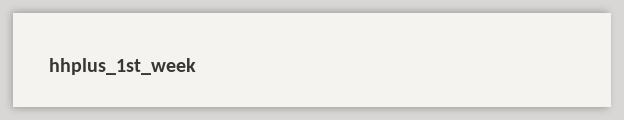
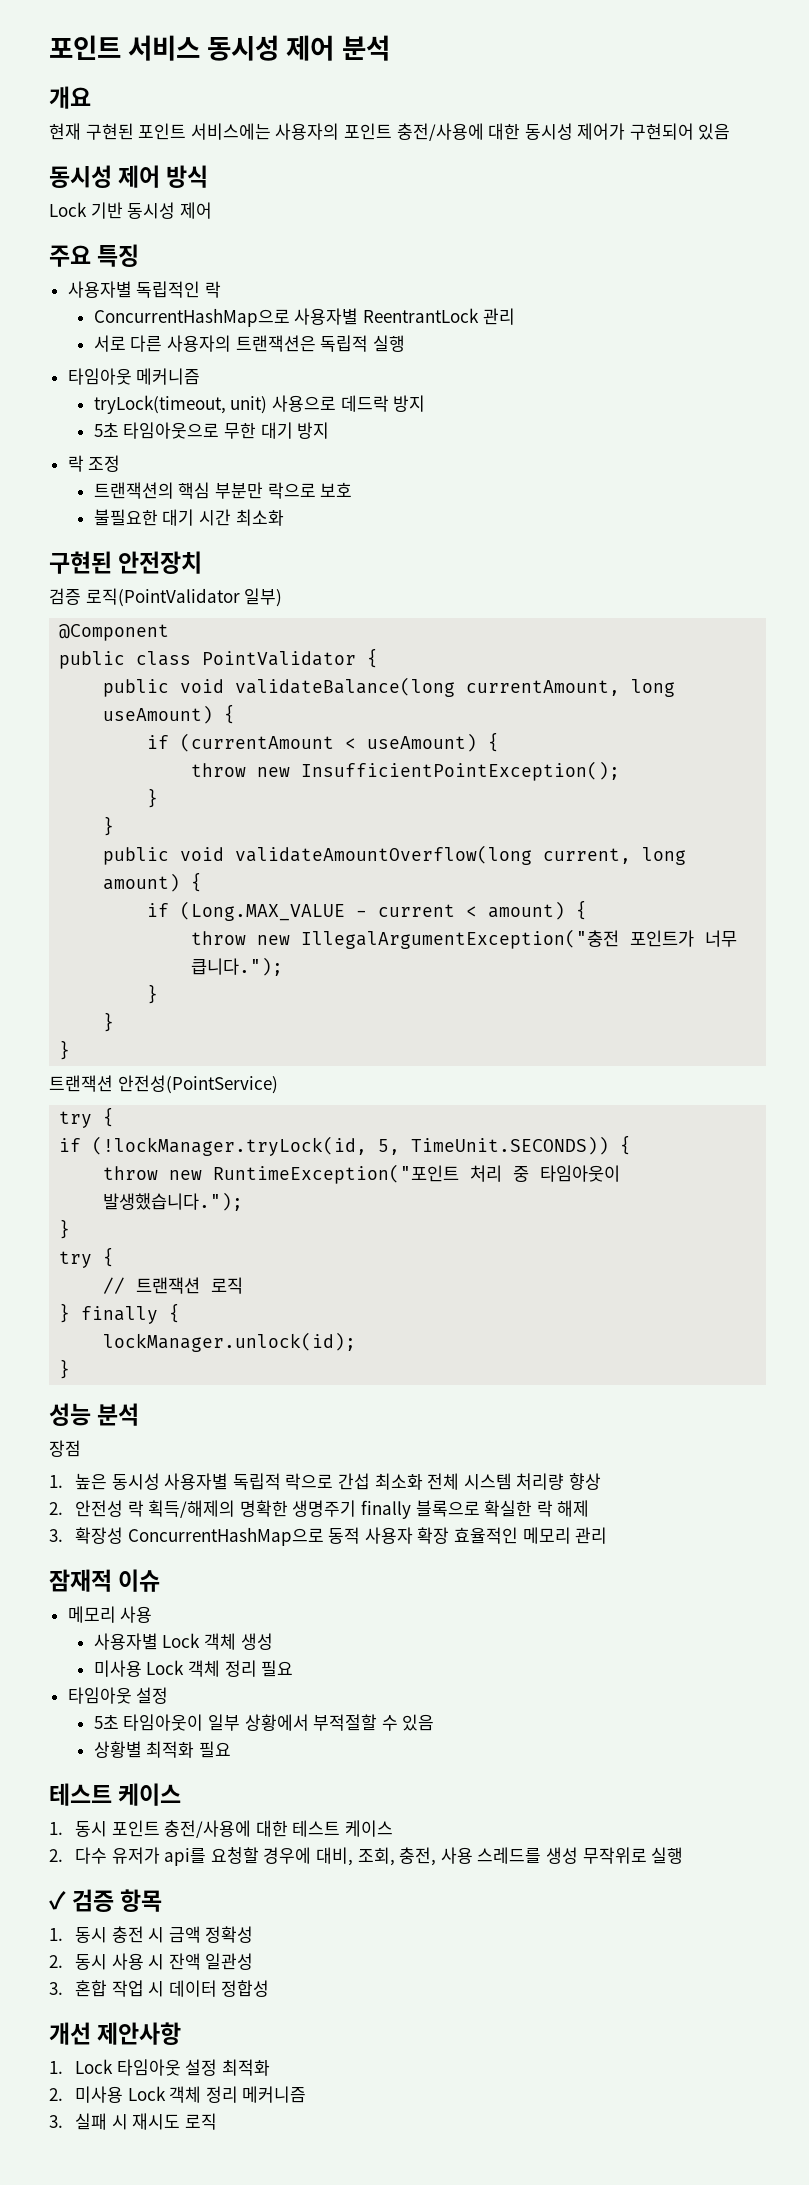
[49,58,196,75] hhplus_1st_week -> [49,35,390,61] [49,86,91,109] [49,123,731,141] [49,165,209,188] [49,202,212,219] [49,244,140,267] [67,281,221,298] [93,308,515,327] [93,335,405,352] [67,368,201,385] [93,395,426,414] [93,422,330,439] [67,455,121,472] [93,482,353,499] [93,509,284,526] [49,551,203,574] [49,588,283,607] [59,624,170,641] [59,648,379,669] [103,677,676,697] [103,704,236,724] [147,732,500,752] [191,761,621,781] [147,788,159,808] [103,816,115,836] [103,845,687,865] [103,872,203,892] [147,900,588,921] [191,929,738,949] [191,957,284,976] [147,984,159,1004] [103,1012,115,1032] [59,1040,71,1060] [49,1075,278,1094] [59,1107,115,1128] [59,1135,632,1156] [103,1164,621,1184] [103,1192,244,1211] [59,1219,71,1239] [59,1247,115,1268] [103,1277,244,1294] [59,1303,181,1324] [103,1332,357,1352] [59,1359,71,1379] [49,1403,140,1426] [49,1440,81,1457] [49,1473,601,1490] [49,1500,590,1519] [49,1527,608,1546] [49,1569,161,1592] [67,1606,153,1623] [93,1633,273,1650] [93,1660,294,1677] [67,1687,169,1704] [93,1714,435,1731] [93,1741,231,1758] [49,1783,182,1806] [49,1820,394,1838] [49,1847,684,1866] [49,1889,163,1912] [49,1926,254,1943] [49,1953,254,1970] [49,1980,270,1997] [49,2022,182,2045] [49,2059,270,2076] [49,2086,307,2103] [49,2113,217,2130] 포인트 서비스 동시성 제어 분석 // 개요 // 현재 구현된 포인트 서비스에는 사용자의 포인트 충전/사용에 대한 동시성 제어가 구현되어 있음 // 동시성 제어 방식 // Lock 기반 동시성 제어 // 주요 특징 // 사용자별 독립적인 락 // ConcurrentHashMap으로 사용자별 ReentrantLock 관리 // 서로 다른 사용자의 트랜잭션은 독립적 실행 // 타임아웃 메커니즘 // tryLock(timeout, unit) 사용으로 데드락 방지 // 5초 타임아웃으로 무한 대기 방지 // 락 조정 // 트랜잭션의 핵심 부분만 락으로 보호 // 불필요한 대기 시간 최소화 // 구현된 안전장치 // 검증 로직(PointValidator 일부) // @Component // public class PointValidator { // public void validateBalance(long currentAmount, long useAmount) { // if (currentAmount < useAmount) { // throw new InsufficientPointException(); // } // } // public void validateAmountOverflow(long current, long amount) { // if (Long.MAX_VALUE - current < amount) { // throw new IllegalArgumentException("충전 포인트가 너무 큽니다."); // } // } // } // 트랜잭션 안전성(PointService) // try { // if (!lockManager.tryLock(id, 5, TimeUnit.SECONDS)) { // throw new RuntimeException("포인트 처리 중 타임아웃이 발생했습니다."); // } // try { // // 트랜잭션 로직 // } finally { // lockManager.unlock(id); // } // 성능 분석 // 장점 // 1. 높은 동시성 사용자별 독립적 락으로 간섭 최소화 전체 시스템 처리량 향상 // 2. 안전성 락 획득/해제의 명확한 생명주기 finally 블록으로 확실한 락 해제 // 3. 확장성 ConcurrentHashMap으로 동적 사용자 확장 효율적인 메모리 관리 // 잠재적 이슈 // 메모리 사용 // 사용자별 Lock 객체 생성 // 미사용 Lock 객체 정리 필요 // 타임아웃 설정 // 5초 타임아웃이 일부 상황에서 부적절할 수 있음 // 상황별 최적화 필요 // 테스트 케이스 // 1. 동시 포인트 충전/사용에 대한 테스트 케이스 // 2. 다수 유저가 api를 요청할 경우에 대비, 조회, 충전, 사용 스레드를 생성 무작위로 실행 // ✓ 검증 항목 // 1. 동시 충전 시 금액 정확성 // 2. 동시 사용 시 잔액 일관성 // 3. 혼합 작업 시 데이터 정합성 // 개선 제안사항 // 1. Lock 타임아웃 설정 최적화 // 2. 미사용 Lock 객체 정리 메커니즘 // 3. 실패 시 재시도 로직

